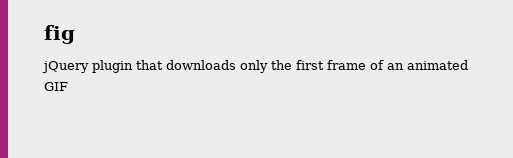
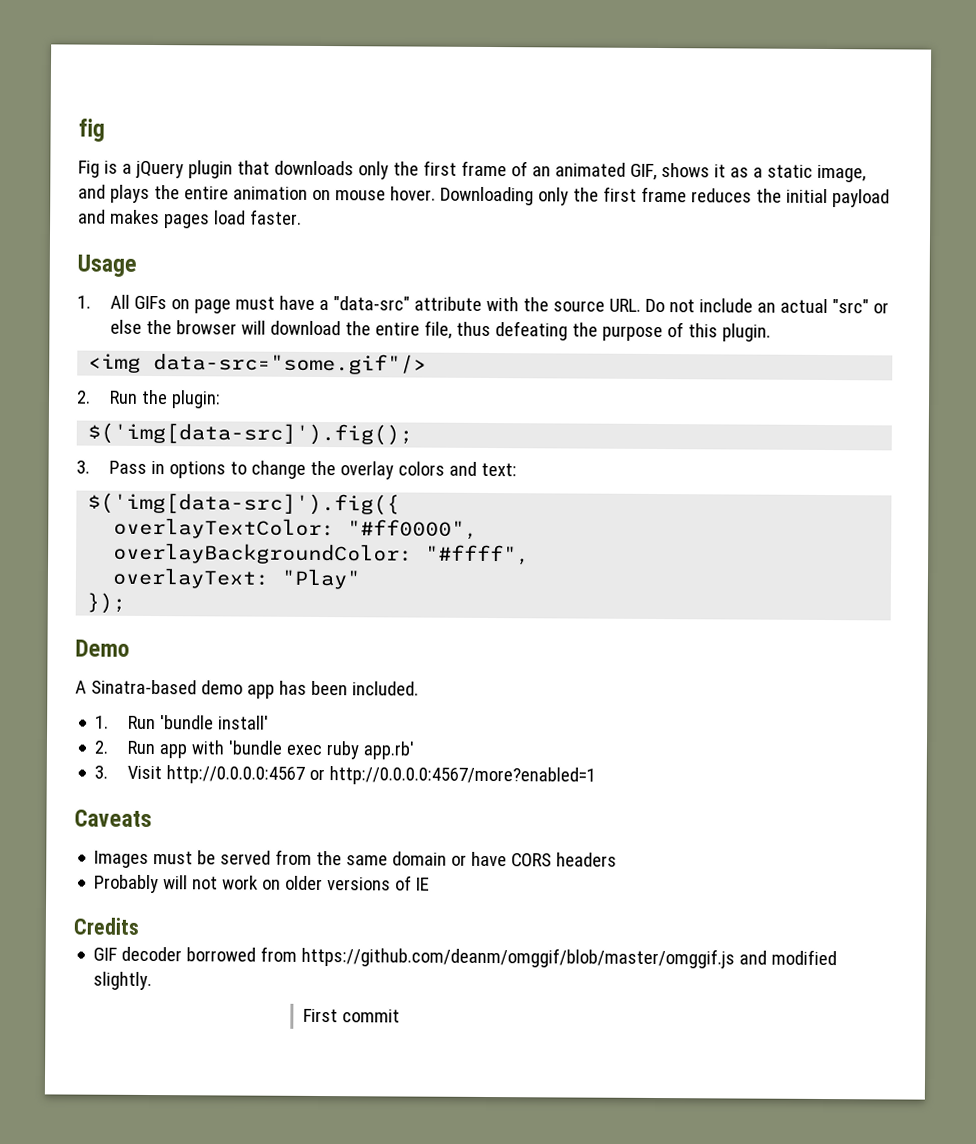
(75, 34) none -> [78,160,132,178] Fig is a
[44,82,68,91] GIF -> [629,163,866,183] [78,184,890,208] [78,209,302,229] [77,254,137,277] [77,294,889,314] [109,319,771,342] [88,353,428,375] [76,389,221,409] [87,422,414,446] [76,460,517,480] [87,492,401,516] [113,517,479,540] [113,542,531,566] [112,567,362,590] [86,592,127,614] [75,639,130,657] [75,679,419,699] [95,715,270,730] [94,740,415,760] [94,765,597,786] [74,809,152,828] [94,849,618,868] [94,874,431,894] [73,917,139,935] [93,946,838,969] [93,971,153,991] [303,1008,401,1023] GIF, shows it as a static image, and plays the entire animation on mouse hover. Downloading only the first frame reduces the initial payload and makes pages load faster. // Usage // 1. All GIFs on page must have a "data-src" attribute with the source URL. Do not include an actual "src" or else the browser will download the entire file, thus defeating the purpose of this plugin. // <img data-src="some.gif"/> // 2. Run the plugin: // $('img[data-src]').fig(); // 3. Pass in options to change the overlay colors and text: // $('img[data-src]').fig({ // overlayTextColor: "#ff0000", // overlayBackgroundColor: "#ffff", // overlayText: "Play" // }); // Demo // A Sinatra-based demo app has been included. // 1. Run 'bundle install' // 2. Run app with 'bundle exec ruby app.rb' // 3. Visit http://0.0.0.0:4567 or http://0.0.0.0:4567/more?enabled=1 // Caveats // Images must be served from the same domain or have CORS headers // Probably will not work on older versions of IE // Credits // GIF decoder borrowed from https://github.com/deanm/omggif/blob/master/omggif.js and modified slightly. // First commit

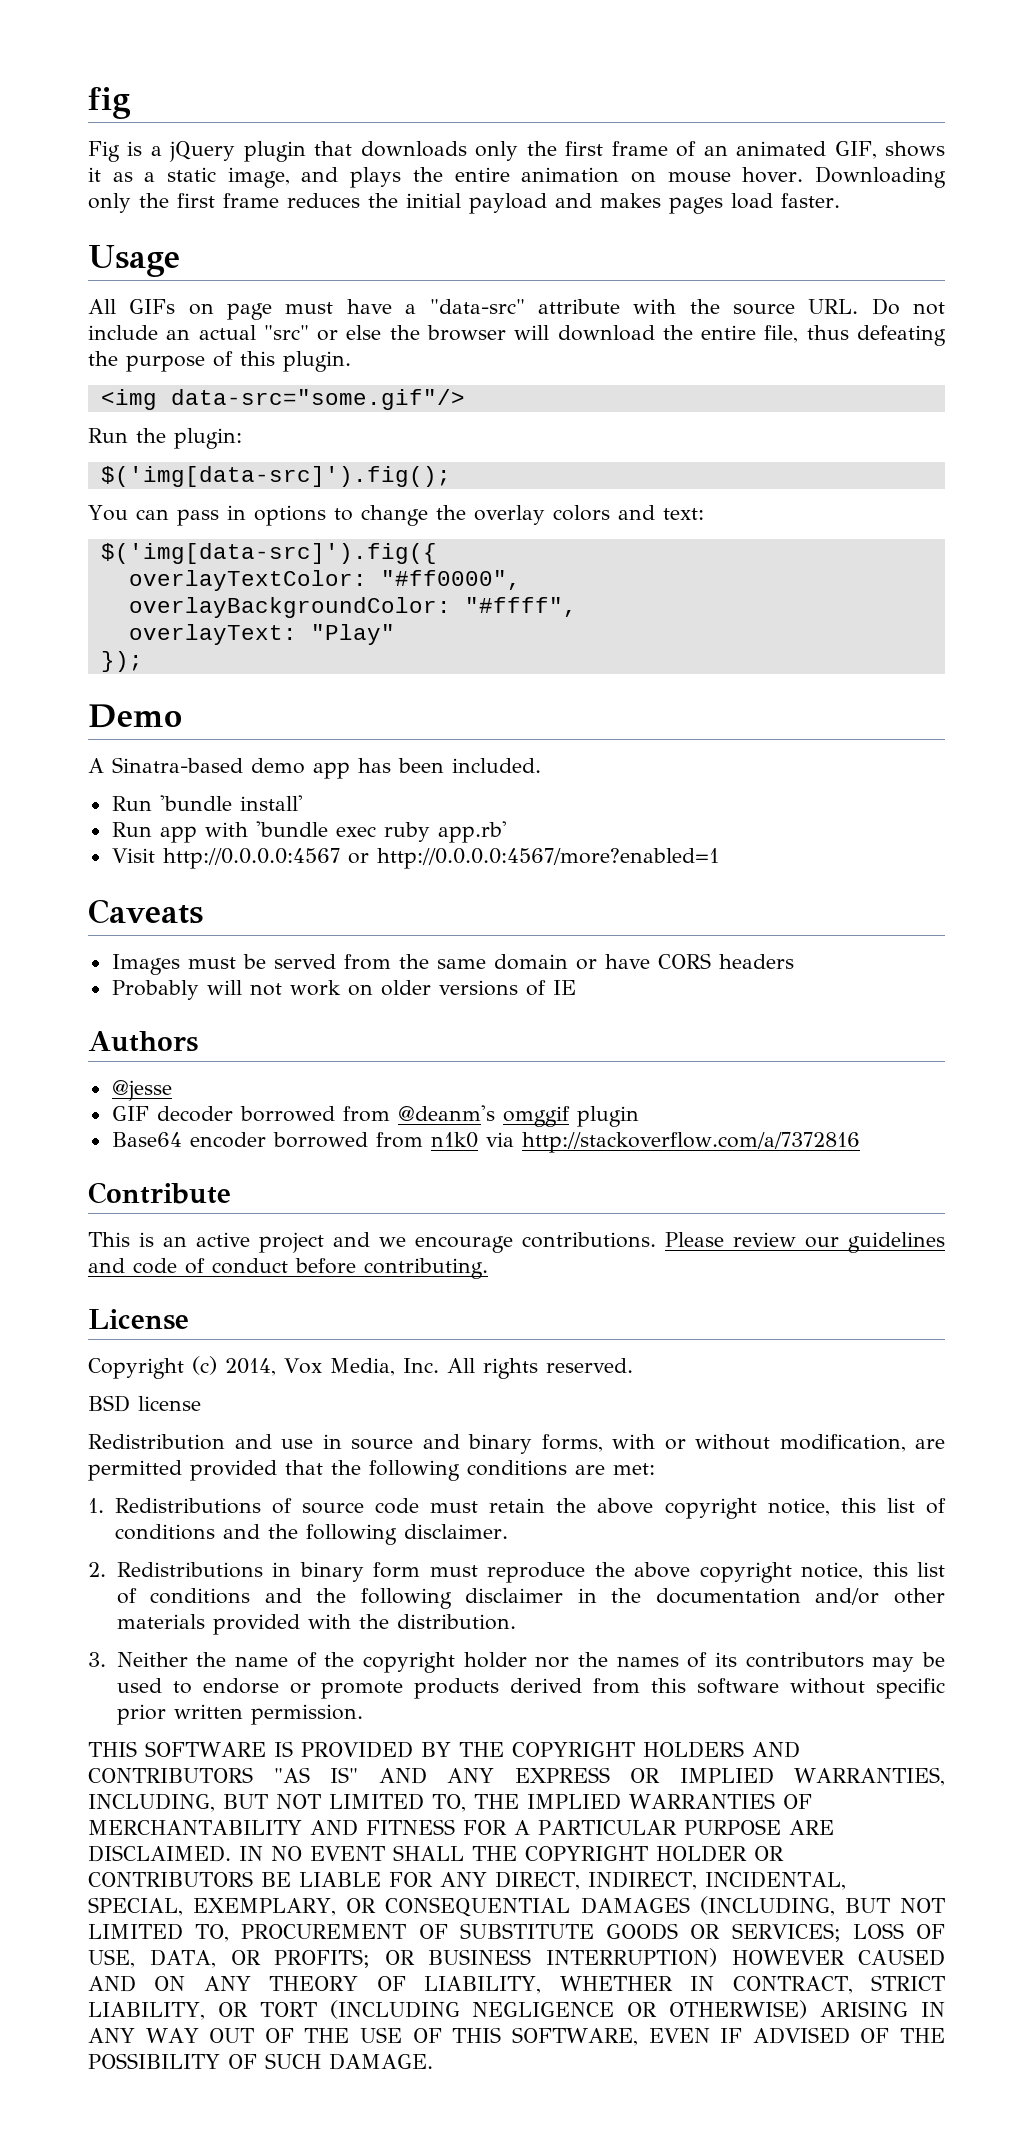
[77,295,91,309] 1. -> (180, 261) none
[76,390,91,404] 2. -> (465, 399) none
[76,460,147,474] 3. Pass -> [88,505,219,526] You can pass
[95,715,110,729] 1. -> (541, 765) none
[94,740,109,754] 2. -> (303, 803) none
[94,765,109,779] 3. -> (507, 832) none
[73,917,139,935] Credits -> [88,1031,198,1052] [111,1080,172,1101] Authors // @jesse
[301,946,838,969] [93,971,153,991] [303,1008,401,1023] https://github.com/deanm/omggif/blob/master/omggif.js and modified slightly. // First commit -> [397,1105,639,1127] [111,1132,860,1153] [88,1182,231,1204] [88,1232,945,1253] [88,1258,488,1279] [88,1309,189,1330] [88,1356,633,1379] [88,1395,201,1412] [88,1434,945,1454] [88,1460,655,1481] [88,1498,946,1519] [114,1524,508,1545] [88,1562,946,1583] [116,1588,945,1609] [116,1614,516,1635] [88,1652,946,1673] [116,1678,945,1699] [116,1704,363,1725] [88,1741,800,1758] [88,1767,946,1786] [88,1793,812,1812] [88,1819,834,1836] [88,1845,784,1862] [88,1871,846,1890] [88,1896,946,1917] [88,1923,946,1942] [88,1948,945,1968] [88,1975,946,1994] [88,2000,945,2020] [88,2027,946,2046] [88,2053,433,2070] @deanm's omggif plugin // Base64 encoder borrowed from n1k0 via http://stackoverflow.com/a/7372816 // Contribute // This is an active project and we encourage contributions. Please review our guidelines and code of conduct before contributing. // License // Copyright (c) 2014, Vox Media, Inc. All rights reserved. // BSD license // Redistribution and use in source and binary forms, with or without modification, are permitted provided that the following conditions are met: // 1. Redistributions of source code must retain the above copyright notice, this list of conditions and the following disclaimer. // 2. Redistributions in binary form must reproduce the above copyright notice, this list of conditions and the following disclaimer in the documentation and/or other materials provided with the distribution. // 3. Neither the name of the copyright holder nor the names of its contributors may be used to endorse or promote products derived from this software without specific prior written permission. // THIS SOFTWARE IS PROVIDED BY THE COPYRIGHT HOLDERS AND CONTRIBUTORS "AS IS" AND ANY EXPRESS OR IMPLIED WARRANTIES, INCLUDING, BUT NOT LIMITED TO, THE IMPLIED WARRANTIES OF MERCHANTABILITY AND FITNESS FOR A PARTICULAR PURPOSE ARE DISCLAIMED. IN NO EVENT SHALL THE COPYRIGHT HOLDER OR CONTRIBUTORS BE LIABLE FOR ANY DIRECT, INDIRECT, INCIDENTAL, SPECIAL, EXEMPLARY, OR CONSEQUENTIAL DAMAGES (INCLUDING, BUT NOT LIMITED TO, PROCUREMENT OF SUBSTITUTE GOODS OR SERVICES; LOSS OF USE, DATA, OR PROFITS; OR BUSINESS INTERRUPTION) HOWEVER CAUSED AND ON ANY THEORY OF LIABILITY, WHETHER IN CONTRACT, STRICT LIABILITY, OR TORT (INCLUDING NEGLIGENCE OR OTHERWISE) ARISING IN ANY WAY OUT OF THE USE OF THIS SOFTWARE, EVEN IF ADVISED OF THE POSSIBILITY OF SUCH DAMAGE.

